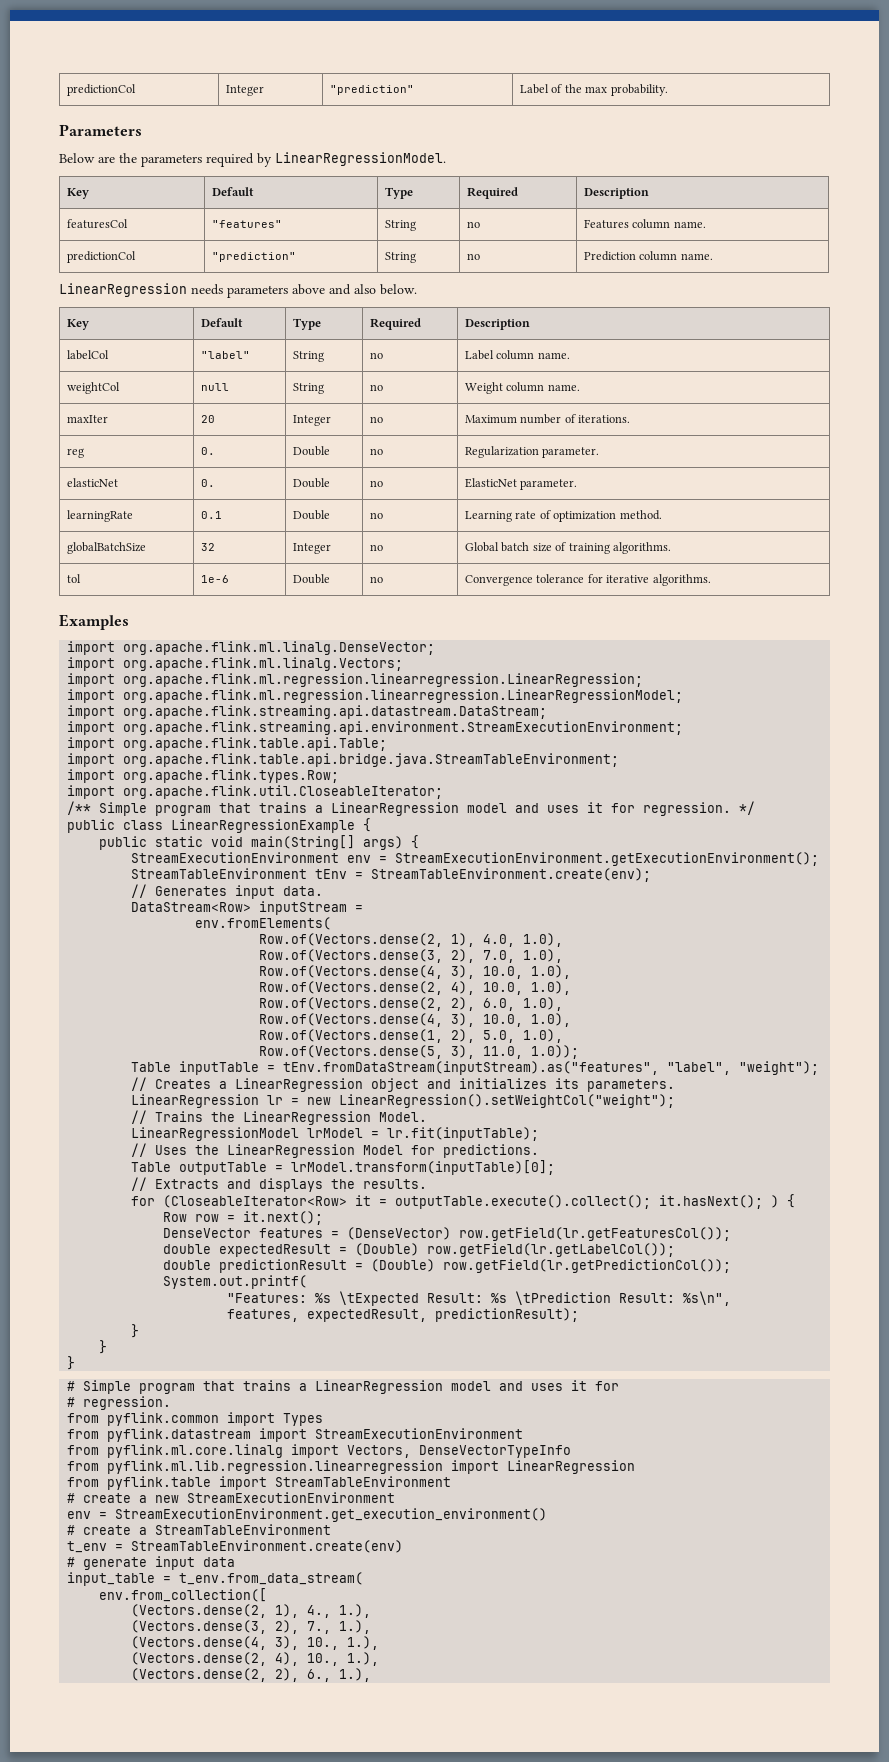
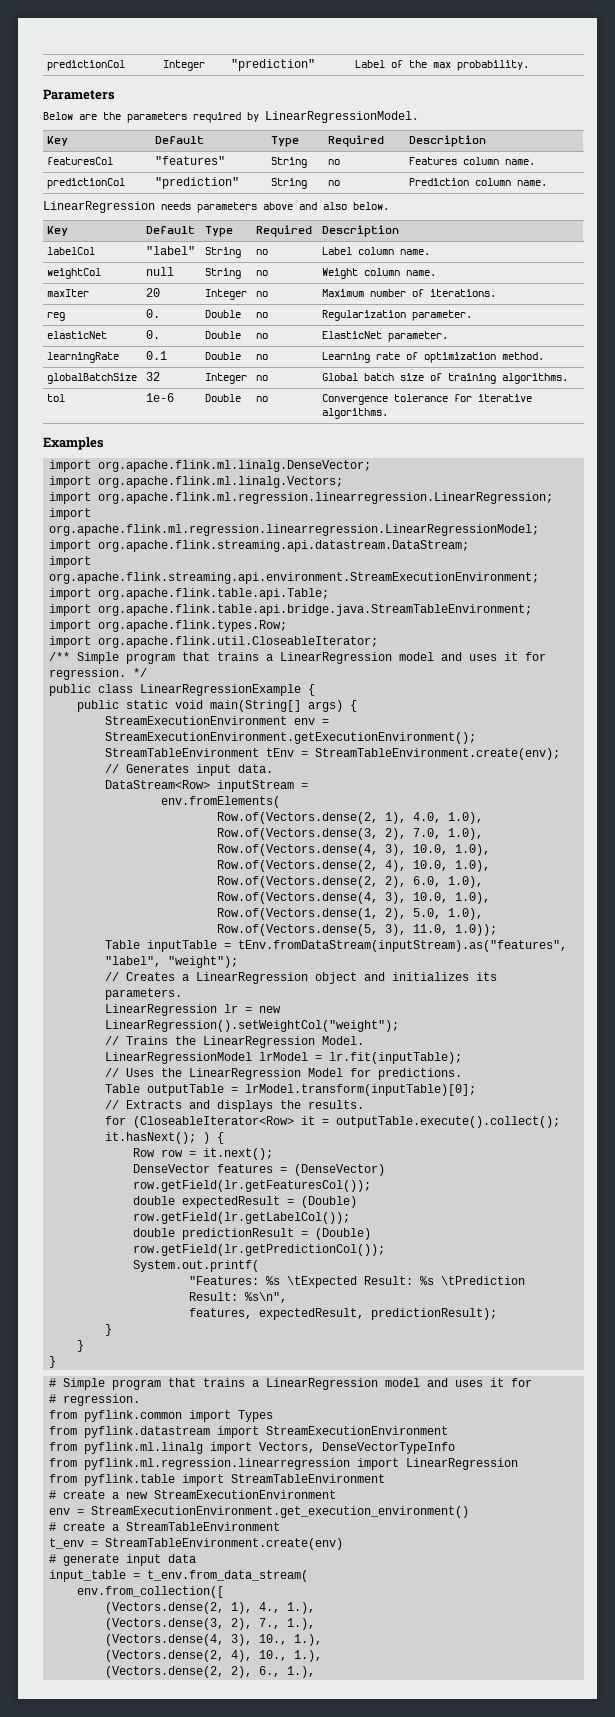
[107,1444,284,1458] pyflink.ml.core.linalg -> [84,1442,204,1454] pyflink.ml.linalg
[107,1460,444,1474] pyflink.ml.lib.regression.linearregression -> [84,1458,351,1470] pyflink.ml.regression.linearregression

